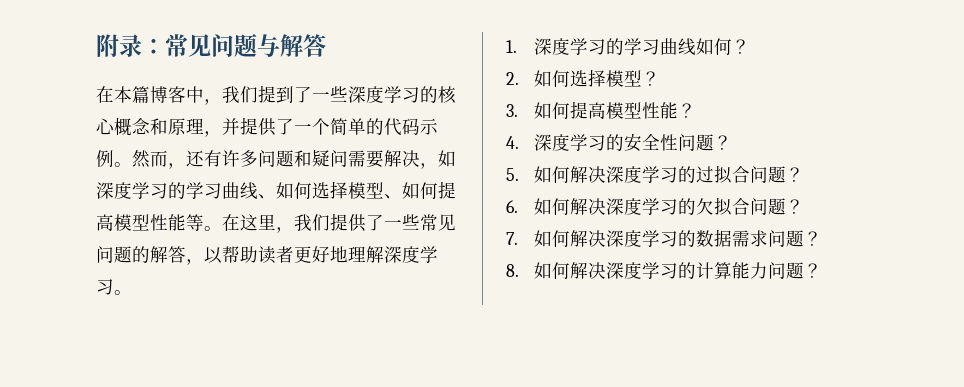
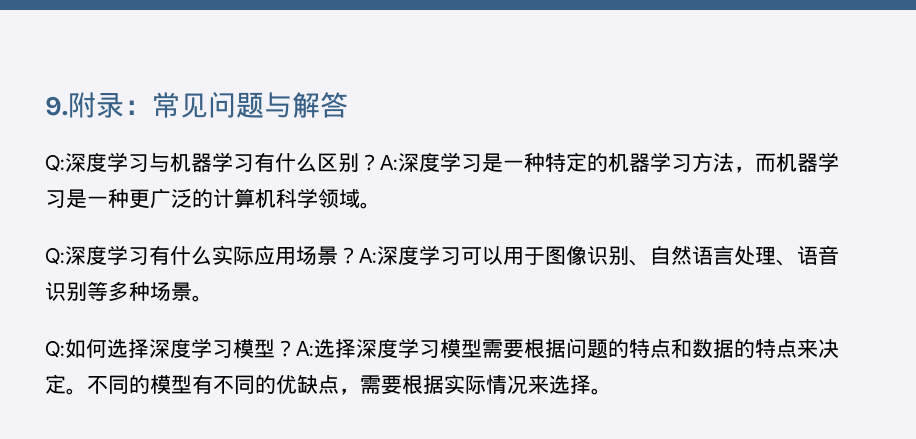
(96, 46) none -> [45,96,68,116] 9.
[96,85,456,105] [96,117,438,137] [96,149,456,169] [96,181,456,200] [96,213,456,233] [96,246,438,265] [96,279,132,295] [506,38,751,56] [506,69,661,87] [506,101,697,119] [506,133,733,152] [506,165,805,184] [506,197,805,216] [506,229,823,247] [506,262,823,279] 在本篇博客中，我们提到了一些深度学习的核心概念和原理，并提供了一个简单的代码示例。然而，还有许多问题和疑问需要解决，如深度学习的学习曲线、如何选择模型、如何提高模型性能等。在这里，我们提供了一些常见问题的解答，以帮助读者更好地理解深度学习。 // 1.深度学习的学习曲线如何？ // 2.如何选择模型？ // 3.如何提高模型性能？ // 4.深度学习的安全性问题？ // 5.如何解决深度学习的过拟合问题？ // 6.如何解决深度学习的欠拟合问题？ // 7.如何解决深度学习的数据需求问题？ // 8.如何解决深度学习的计算能力问题？ -> [45,152,839,173] [45,188,381,209] [45,245,839,266] [45,281,213,302] [45,338,839,359] [45,374,612,395] Q:深度学习与机器学习有什么区别？A:深度学习是一种特定的机器学习方法，而机器学习是一种更广泛的计算机科学领域。 // Q:深度学习有什么实际应用场景？A:深度学习可以用于图像识别、自然语言处理、语音识别等多种场景。 // Q:如何选择深度学习模型？A:选择深度学习模型需要根据问题的特点和数据的特点来决定。不同的模型有不同的优缺点，需要根据实际情况来选择。

